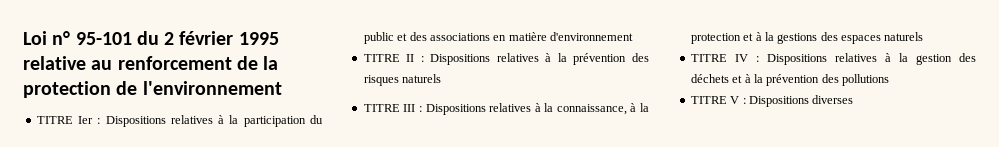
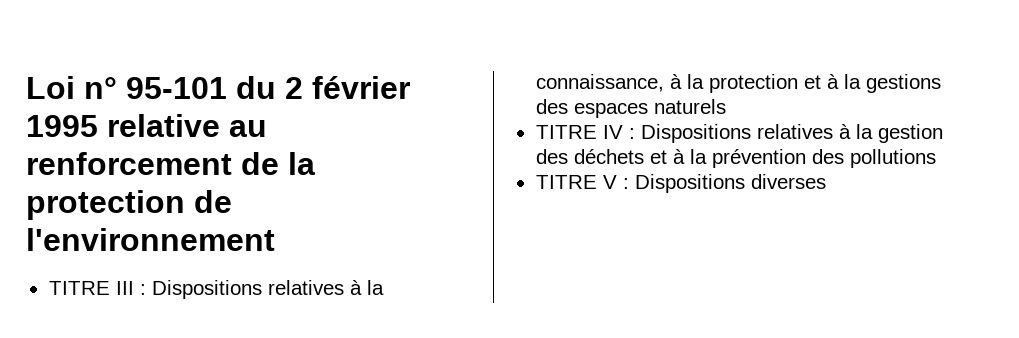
[36,115,323,127] [363,32,633,44] [363,53,649,65] [363,74,442,86] // TITRE Ier : Dispositions relatives à la participation du public et des associations en matière d'environnement // TITRE II : Dispositions relatives à la prévention des risques naturels -> (275, 239) none

